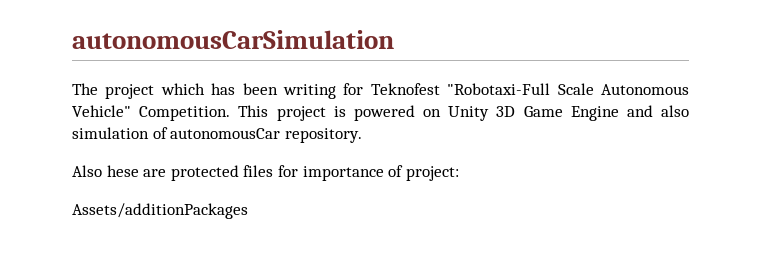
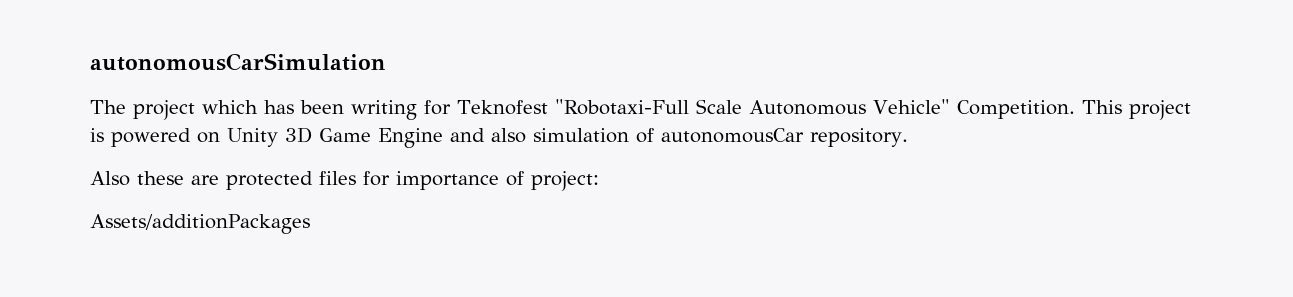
[106,165,139,177] hese -> [137,171,184,185] these

